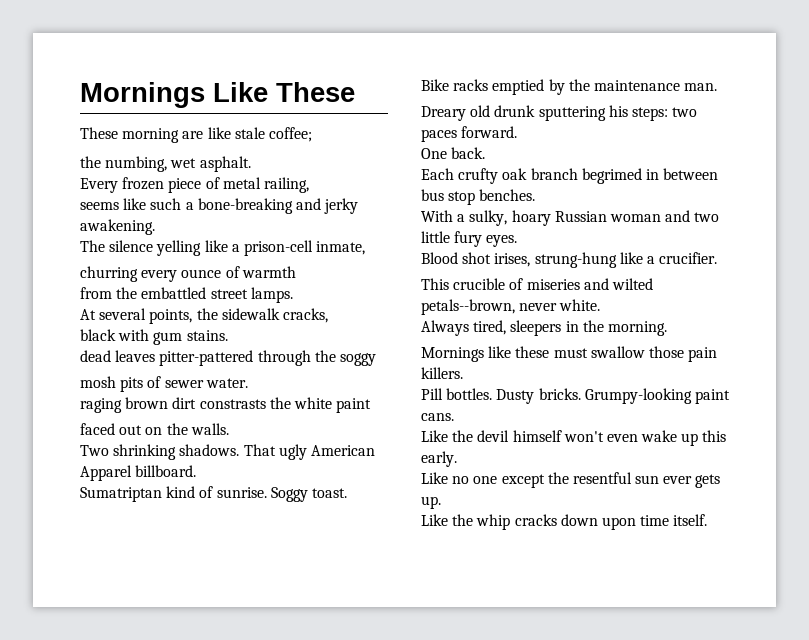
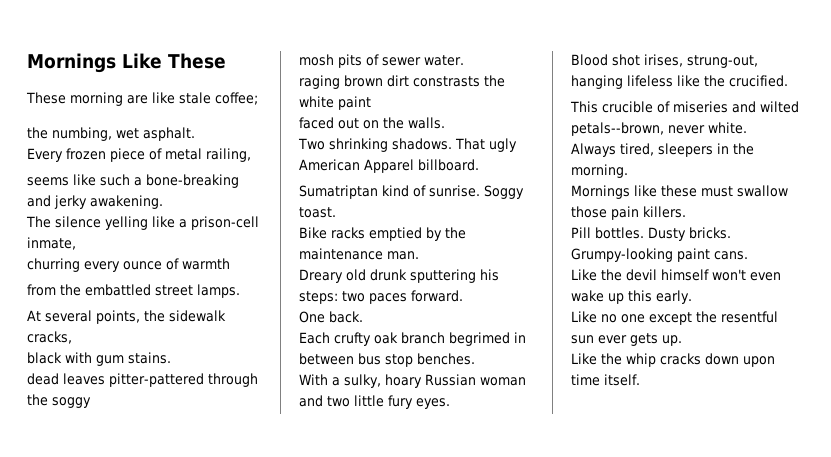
[534,252,718,268] strung-hung like a crucifier. -> [687,55,758,68] [571,75,788,89] strung-out, hanging lifeless like the crucified.

